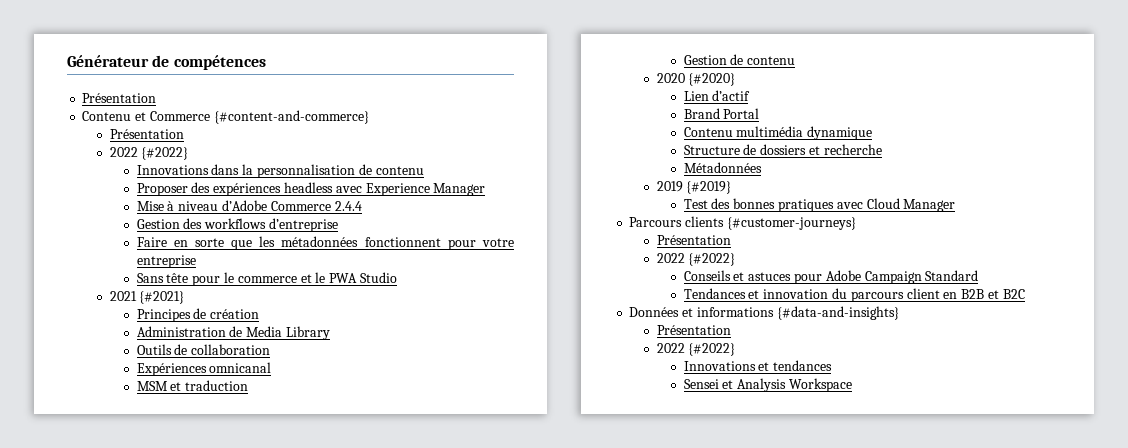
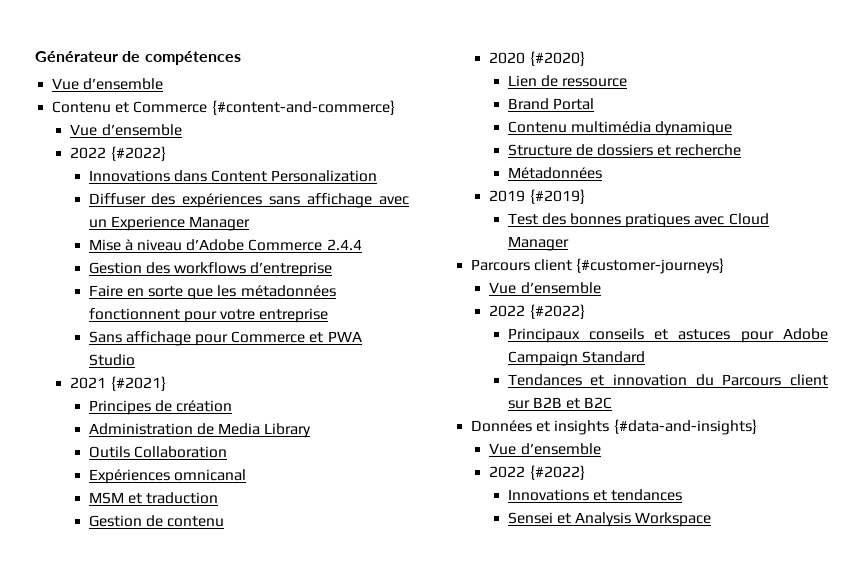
[82,93,157,103] Présentation -> [52,78,164,90] Vue d’ensemble
[109,129,184,139] Présentation -> [70,124,182,136] Vue d’ensemble
[242,164,424,178] [136,182,362,196] la personnalisation de contenu // Proposer des expériences headless avec -> [210,170,378,182] [88,193,409,208] [88,219,107,228] Content Personalization // Diffuser des expériences sans affichage avec un
[166,272,326,286] tête pour le commerce et le -> [125,331,324,346] affichage pour Commerce et
[174,344,271,355] de collaboration -> [133,446,227,458] Collaboration
[712,90,751,101] d’actif -> [540,75,627,87] de ressource
[685,216,725,227] clients -> [534,259,573,271] client
[656,235,731,245] [656,253,736,266] [683,270,731,281] Présentation // 2022 {#2022} // Conseils -> [489,282,601,294] [489,304,585,319] [507,328,644,343] Vue d’ensemble // 2022 {#2022} // Principaux conseils
[850,288,958,302] parcours client en -> [722,374,828,386] [507,400,530,409] Parcours client sur
[696,307,774,317] informations -> [554,420,610,435] insights
[656,325,731,335] Présentation -> [489,443,601,455] Vue d’ensemble

